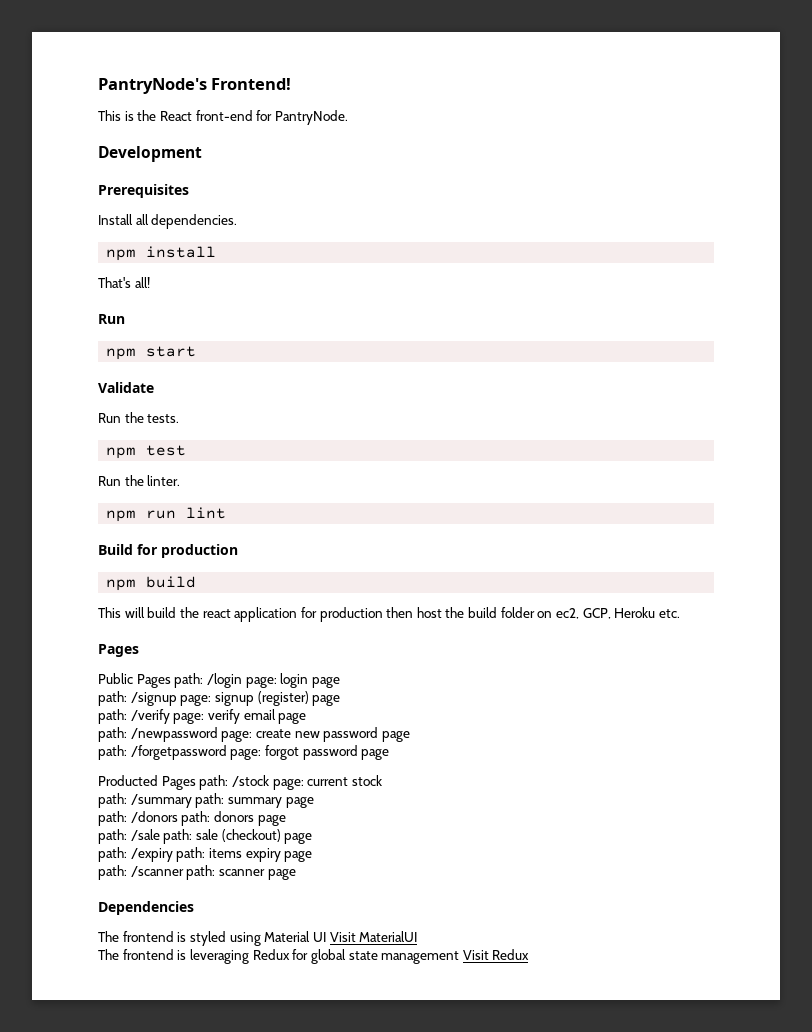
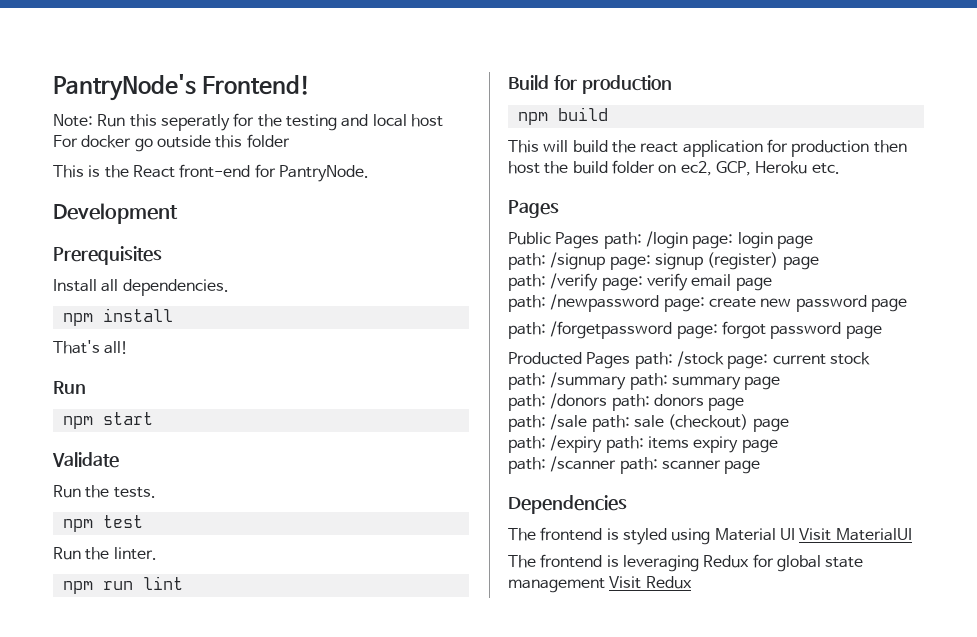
(292, 84) none -> [53,113,443,131] [53,134,290,152] // Note: Run this seperatly for the testing and local host For docker go outside this folder

